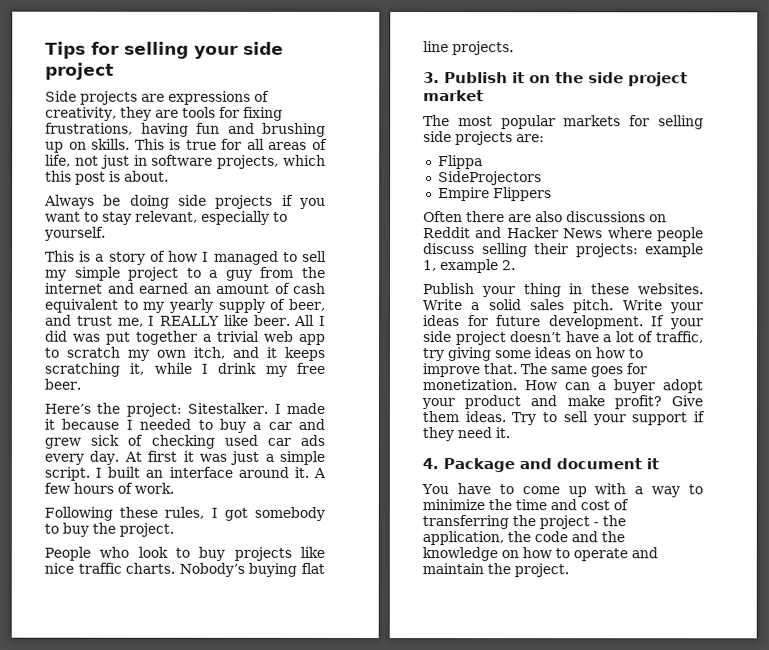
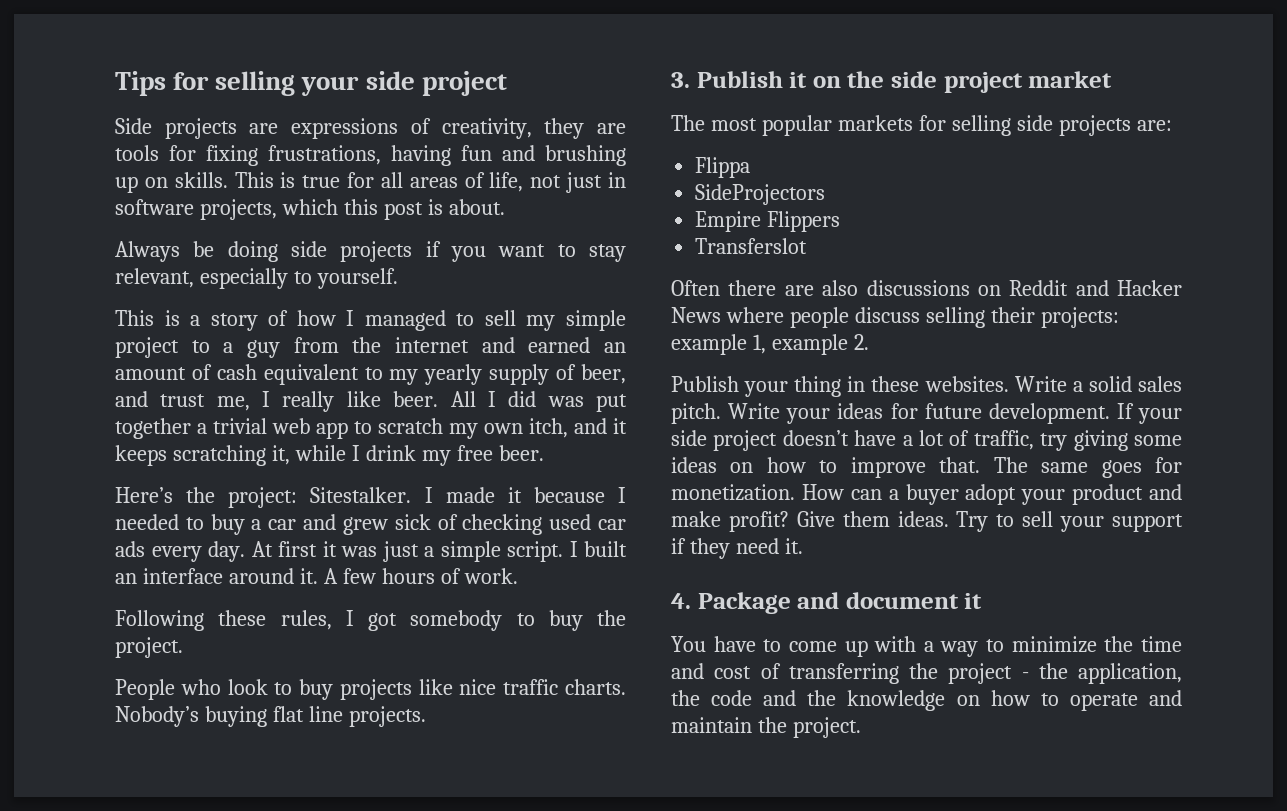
[159,315,221,326] REALLY -> [282,391,335,412] really
(552, 194) none -> [695,238,808,254] // Transferslot

